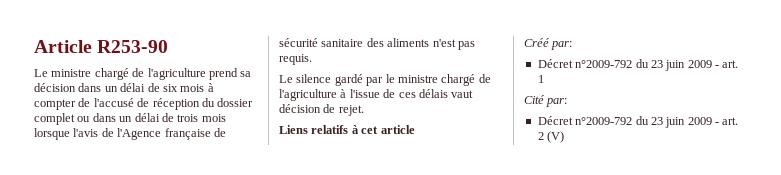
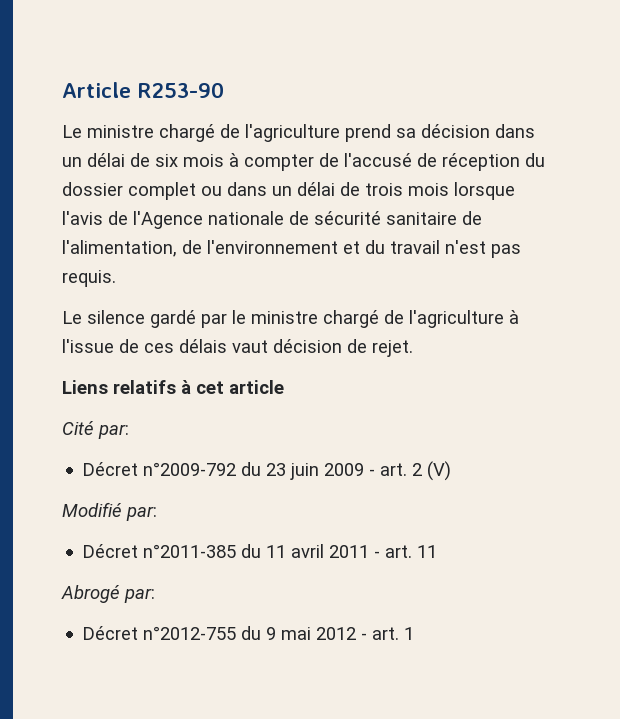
[164,128,211,140] française -> [208,211,284,225] nationale
[366,38,430,47] des aliments -> [462,211,482,225] [62,240,440,257] de l'alimentation, de l'environnement et du travail
[524,38,573,50] [537,59,739,71] [537,75,544,83] // Créé par: // Décret n°2009-792 du 23 juin 2009 - art. 1 -> (284, 387) none
(565, 137) none -> [62,502,157,521] [82,544,438,558] [61,585,155,603] [82,626,415,640] // Modifié par: // Décret n°2011-385 du 11 avril 2011 - art. 11 // Abrogé par: // Décret n°2012-755 du 9 mai 2012 - art. 1

